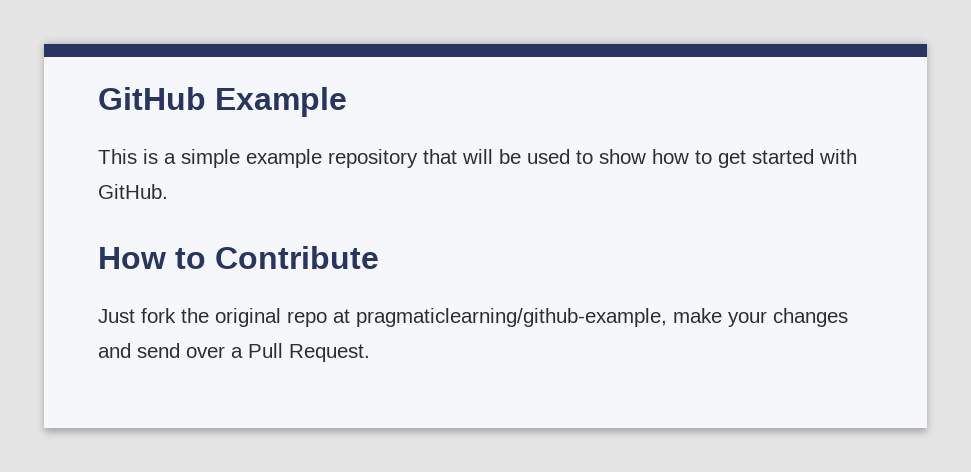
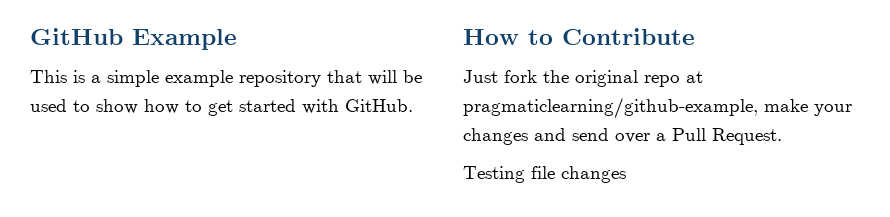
(370, 353) none -> [463,166,626,183] // Testing file changes

